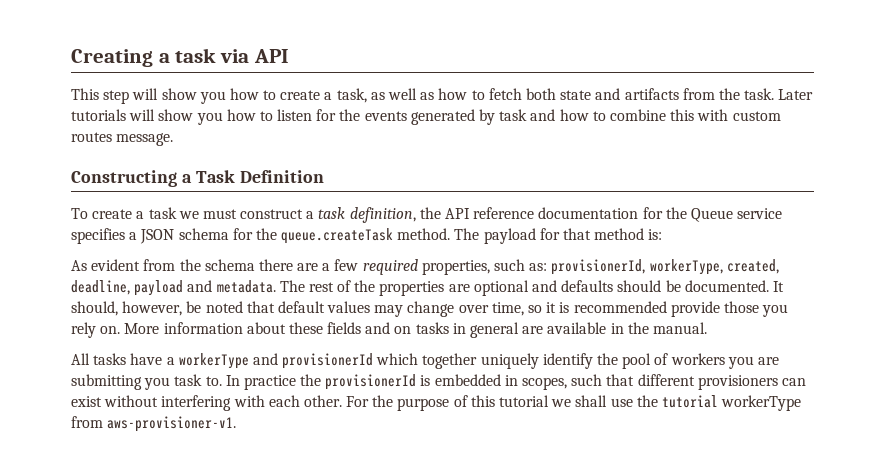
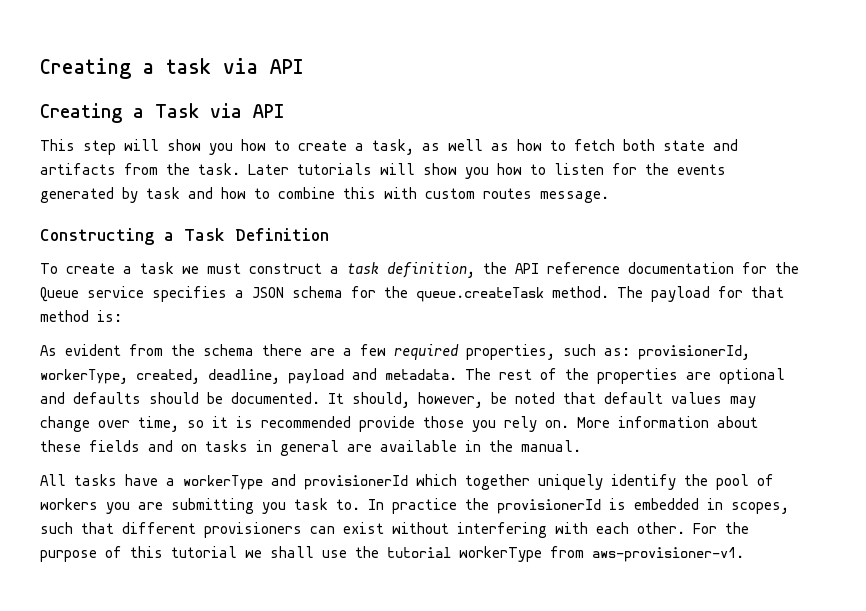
(289, 56) none -> [40,103,285,123] // Creating a Task via API

